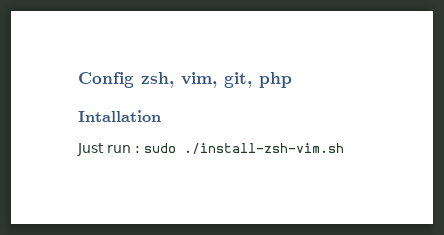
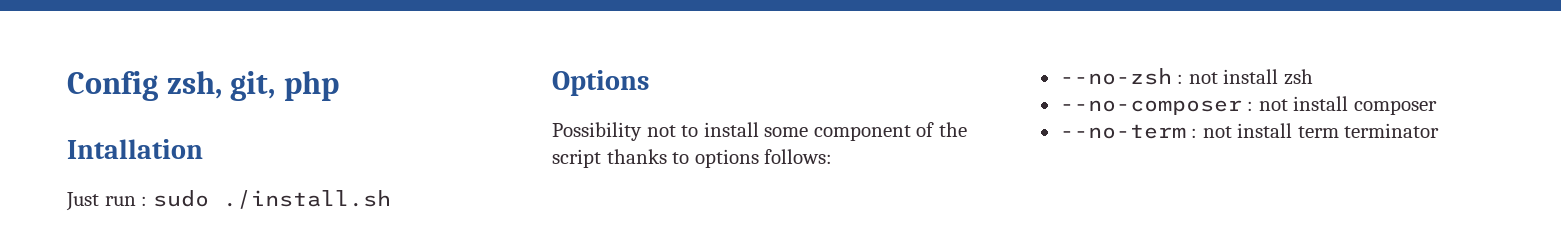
[181,72,217,88] vim, -> (222, 85) none
[184,143,344,154] ./install-zsh-vim.sh -> [222,190,391,209] [552,70,649,96] [552,122,967,141] [552,149,833,168] [1059,68,1313,85] [1059,96,1437,115] [1059,123,1440,139] ./install.sh // Options // Possibility not to install some component of the script thanks to options follows: // --no-zsh : not install zsh // --no-composer : not install composer // --no-term : not install term terminator

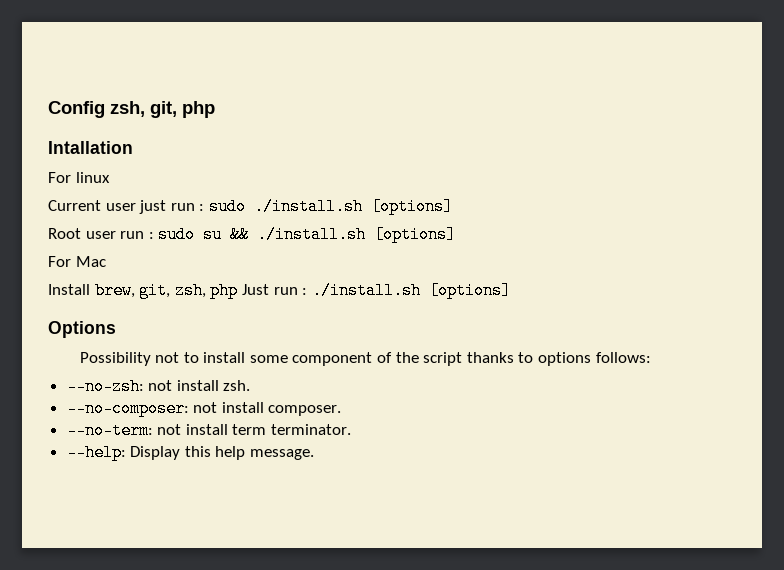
[66,192,99,211] Just -> [48,172,110,183] [48,200,167,214] For linux // Current user just
(391, 199) none -> [370,198,453,215] [48,226,457,243] [48,256,106,267] [48,282,511,299] [options] // Root user run : sudo su && ./install.sh [options] // For Mac // Install brew, git, zsh, php Just run : ./install.sh [options]
[1059,68,1313,85] [1059,96,1437,115] [1059,123,1440,139] --no-zsh : not install zsh // --no-composer : not install composer // --no-term : not install term terminator -> [66,378,251,395] [66,400,342,417] [66,422,352,439] [66,444,315,461] --no-zsh: not install zsh. // --no-composer: not install composer. // --no-term: not install term terminator. // --help: Display this help message.

